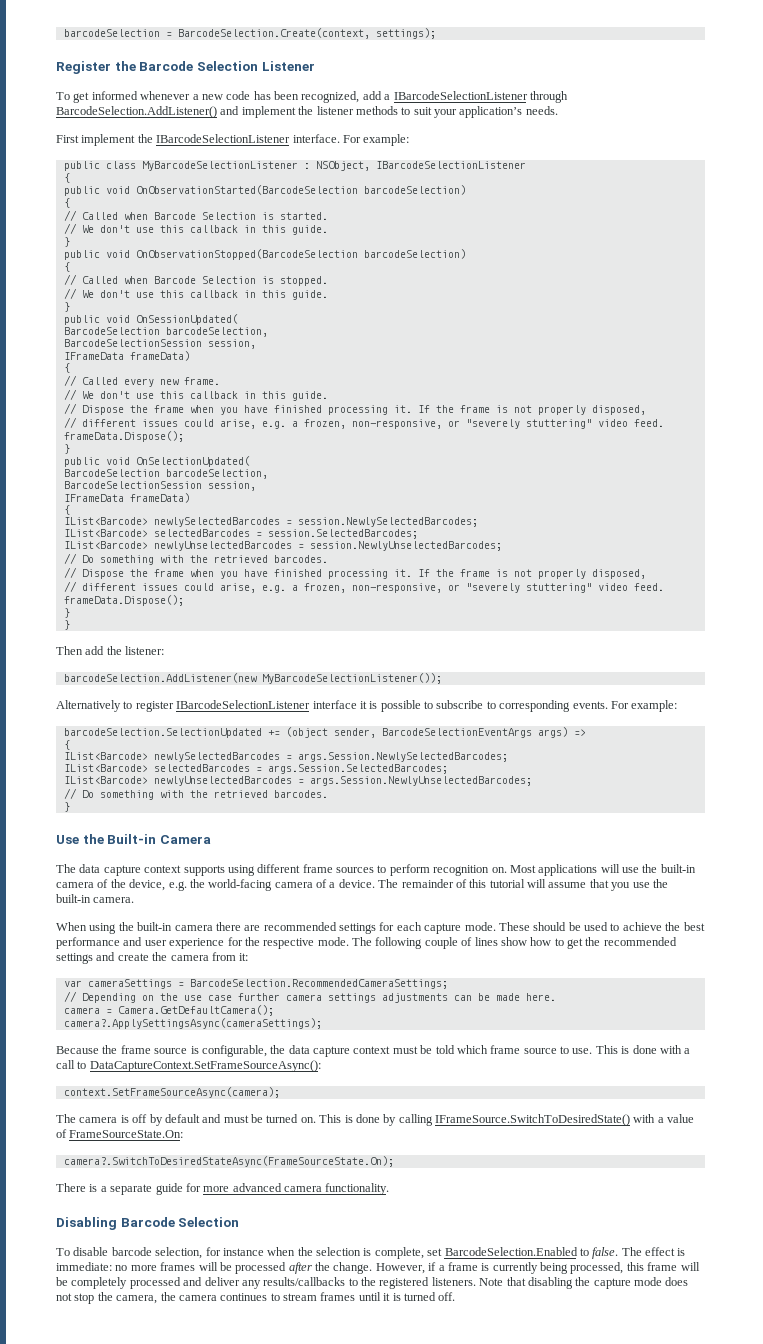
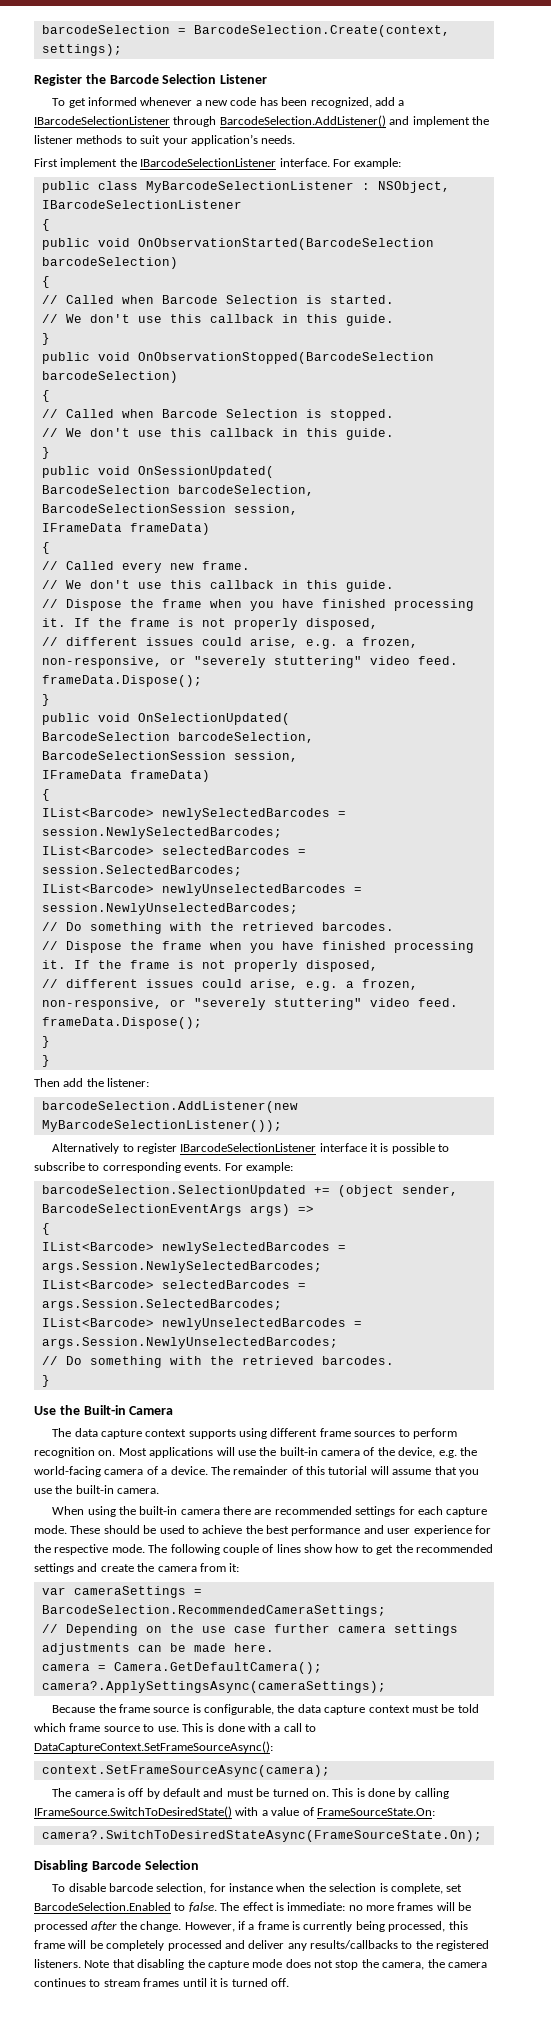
[56,1183,390,1195] // There is a separate guide for more advanced camera functionality. -> (482, 1836) none

